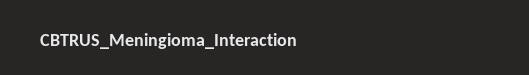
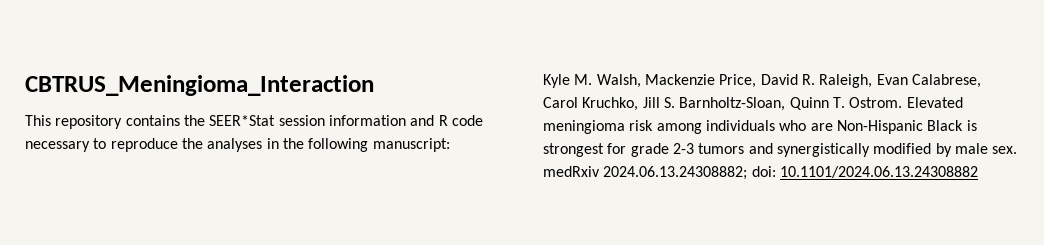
(297, 41) none -> [25,115,483,129] [25,138,450,152] [543,74,981,88] [543,97,963,111] [543,120,977,134] [543,143,1018,157] [543,166,978,180] // This repository contains the SEER*Stat session information and R code necessary to reproduce the analyses in the following manuscript: // Kyle M. Walsh, Mackenzie Price, David R. Raleigh, Evan Calabrese, Carol Kruchko, Jill S. Barnholtz-Sloan, Quinn T. Ostrom. Elevated meningioma risk among individuals who are Non-Hispanic Black is strongest for grade 2-3 tumors and synergistically modified by male sex. medRxiv 2024.06.13.24308882; doi: 10.1101/2024.06.13.24308882

